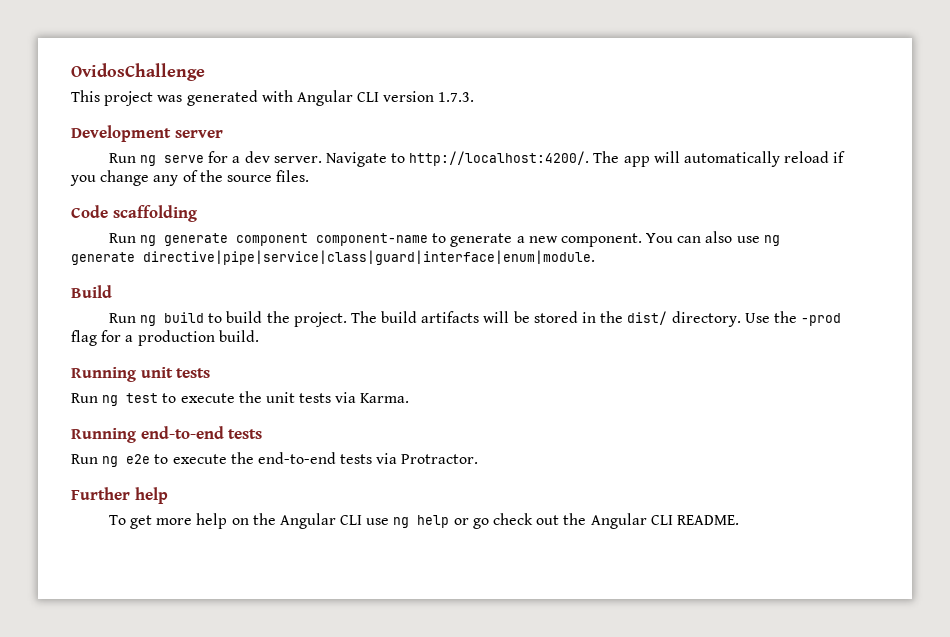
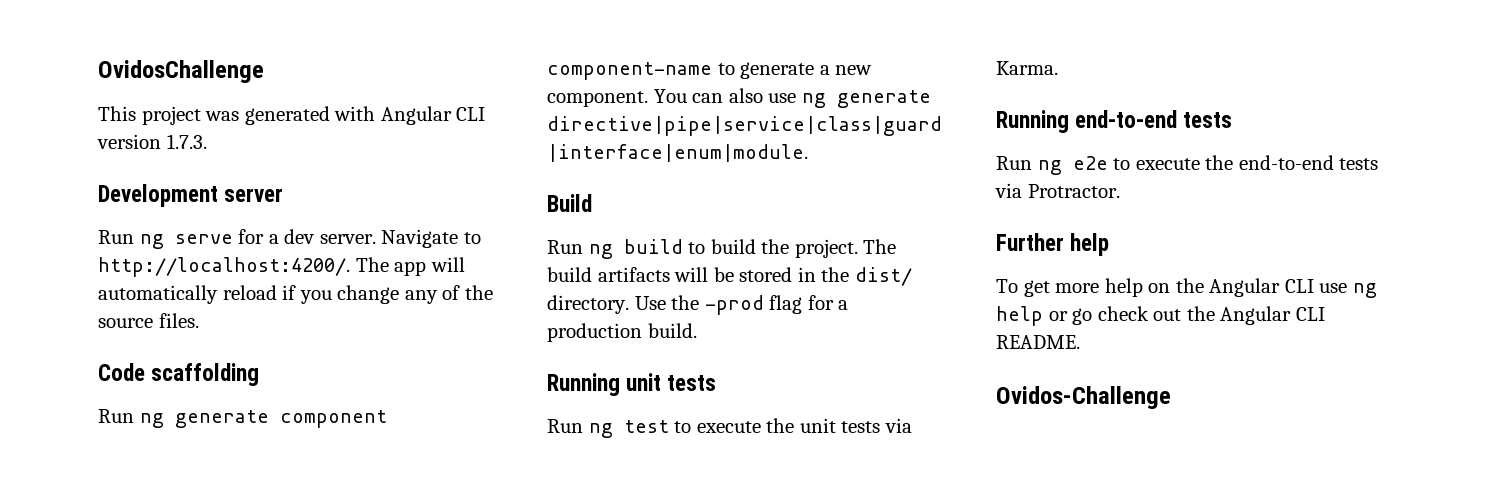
(739, 520) none -> [996,386,1171,409] // Ovidos-Challenge

